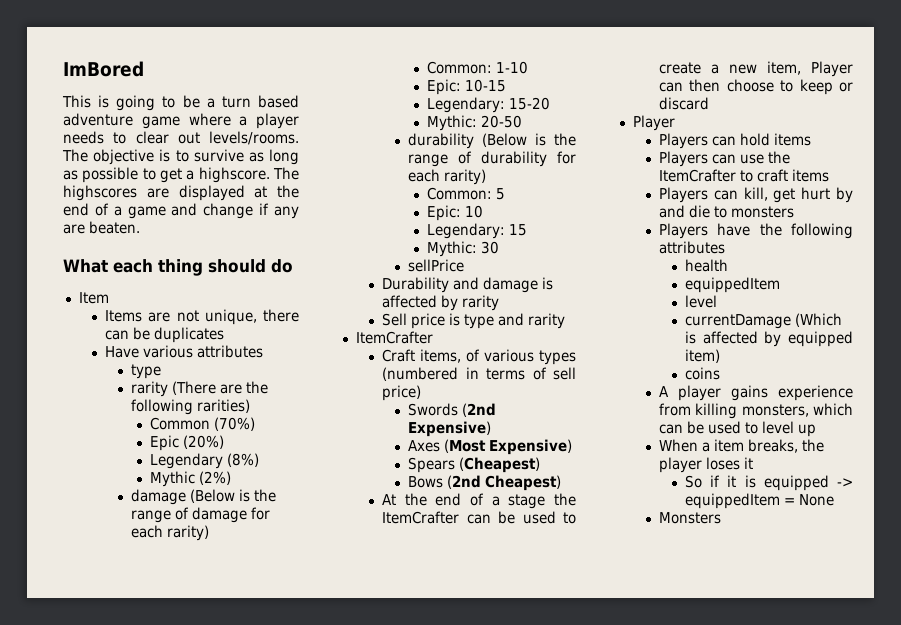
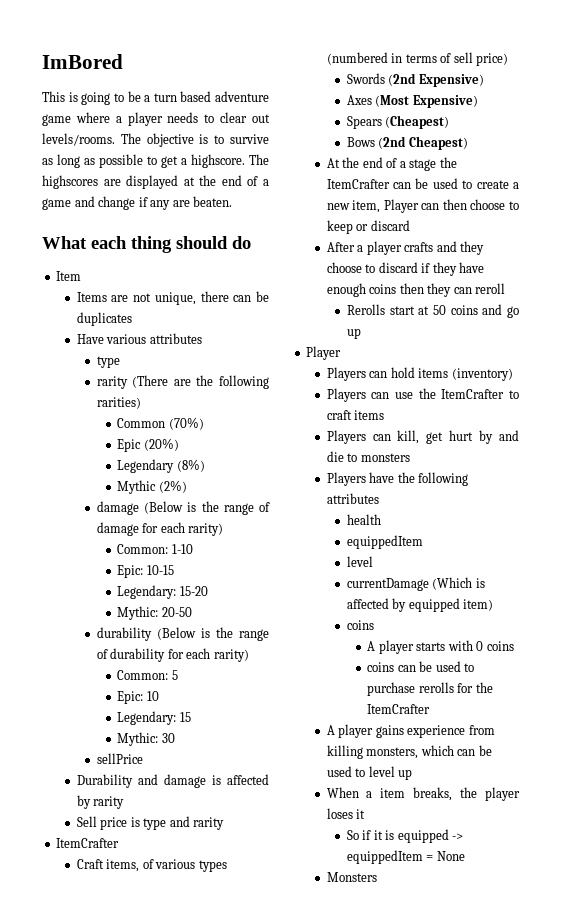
(710, 103) none -> [326,241,485,255] [326,262,485,276] [326,283,506,297] [346,304,519,318] [346,328,361,339] // After a player crafts and they choose to discard if they have enough coins then they can reroll // Rerolls start at 50 coins and go up
(812, 139) none -> [451,368,513,381] (inventory)
(721, 373) none -> [367,640,514,654] [367,661,475,672] [367,682,493,696] [367,704,431,714] // A player starts with 0 coins // coins can be used to purchase rerolls for the ItemCrafter

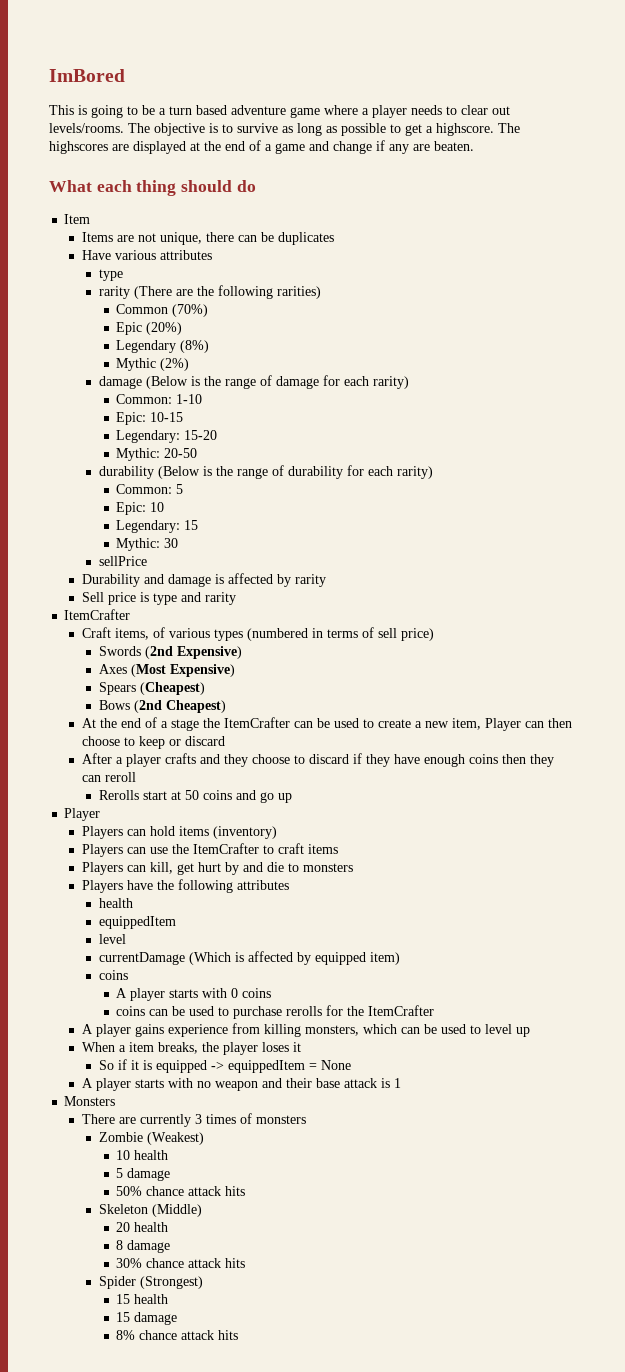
[326,872,377,882] Monsters -> [81,1078,401,1091] [64,1096,116,1106] [81,1113,306,1127] [98,1132,204,1145] [116,1150,169,1160] [116,1168,171,1181] [116,1186,246,1196] [98,1204,202,1217] [116,1222,169,1232] [116,1240,171,1253] [116,1258,246,1268] [98,1276,203,1289] [116,1294,169,1304] [116,1312,178,1325] [116,1330,239,1340] A player starts with no weapon and their base attack is 1 // Monsters // There are currently 3 times of monsters // Zombie (Weakest) // 10 health // 5 damage // 50% chance attack hits // Skeleton (Middle) // 20 health // 8 damage // 30% chance attack hits // Spider (Strongest) // 15 health // 15 damage // 8% chance attack hits

